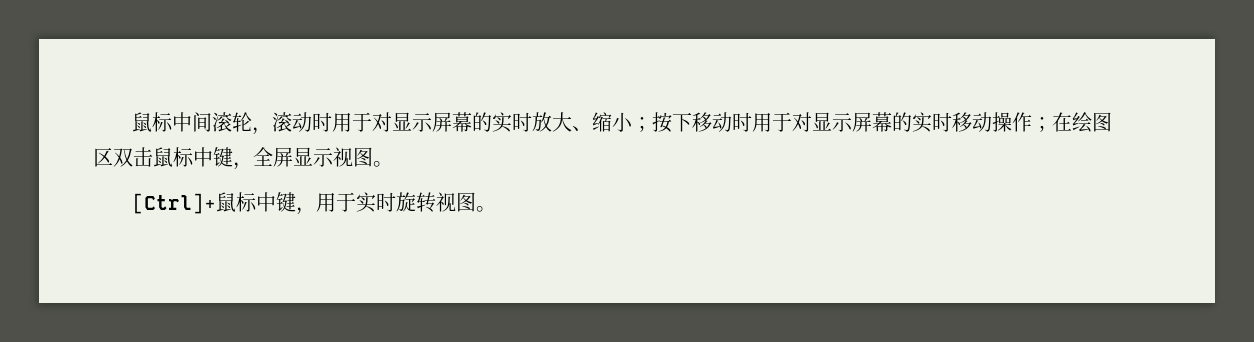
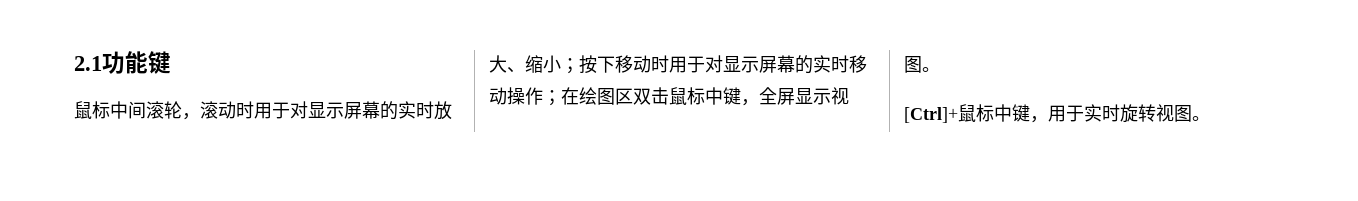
(131, 122) none -> [74,51,171,74] 2.1功能键 //

